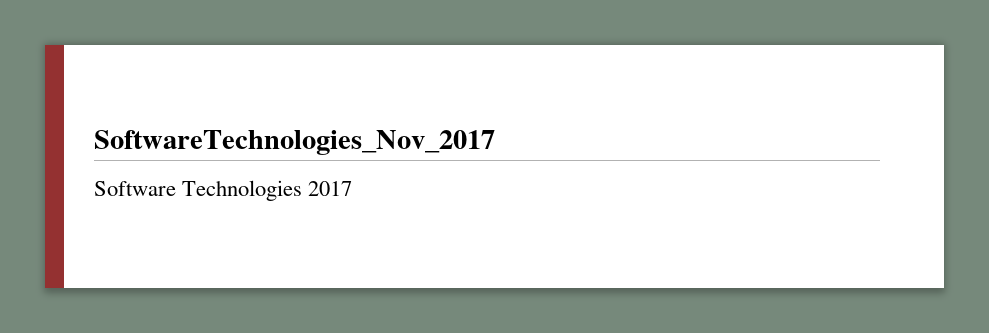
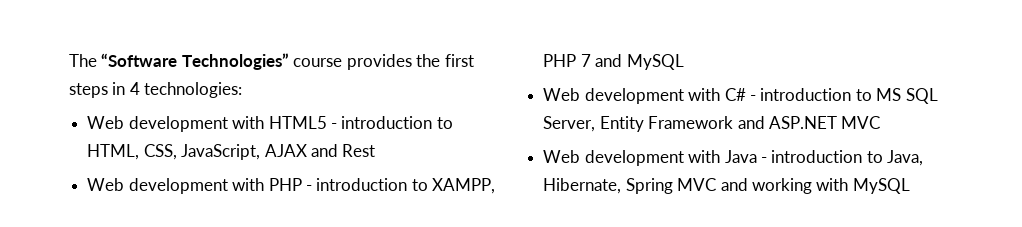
[94,130,495,155] [94,180,353,201] SoftwareTechnologies_Nov_2017 // Software Technologies 2017 -> [69,53,474,70] [69,82,243,98] [87,116,453,132] [87,144,376,160] [87,178,496,194] [543,54,684,70] [543,88,938,104] [543,116,881,132] [543,150,924,166] [543,178,910,194] The “Software Technologies” course provides the first steps in 4 technologies: // Web development with HTML5 - introduction to HTML, CSS, JavaScript, AJAX and Rest // Web development with PHP - introduction to XAMPP, PHP 7 and MySQL // Web development with C# - introduction to MS SQL Server, Entity Framework and ASP.NET MVC // Web development with Java - introduction to Java, Hibernate, Spring MVC and working with MySQL

